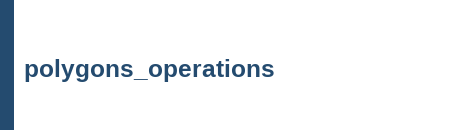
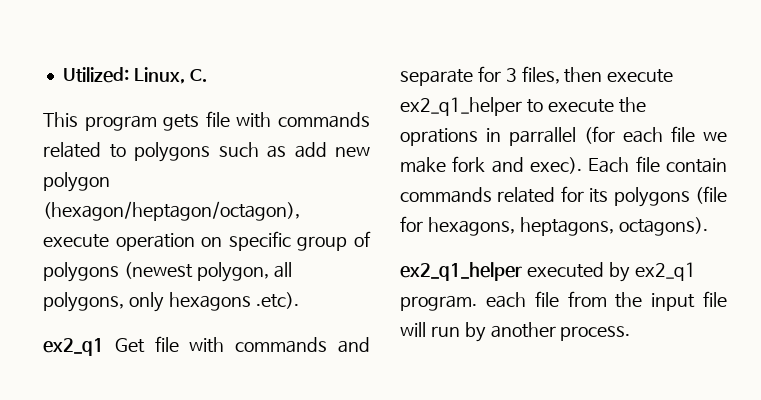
[24,59,275,82] polygons_operations -> [62,67,207,84] [43,111,371,131] [43,142,371,162] [43,172,110,192] [43,201,300,221] [43,231,371,251] [43,262,292,282] [43,292,299,312] [43,336,371,356] [400,66,674,86] [400,97,646,116] [400,126,727,146] [400,156,727,174] [400,186,727,207] [400,216,708,236] [400,262,696,282] [400,291,727,311] [400,322,631,342] Utilized: Linux, C. // This program gets file with commands related to polygons such as add new polygon (hexagon/heptagon/octagon), execute operation on specific group of polygons (newest polygon, all polygons, only hexagons .etc). // ex2_q1 Get file with commands and separate for 3 files, then execute ex2_q1_helper to execute the oprations in parrallel (for each file we make fork and exec). Each file contain commands related for its polygons (file for hexagons, heptagons, octagons). // ex2_q1_helper executed by ex2_q1 program. each file from the input file will run by another process.

